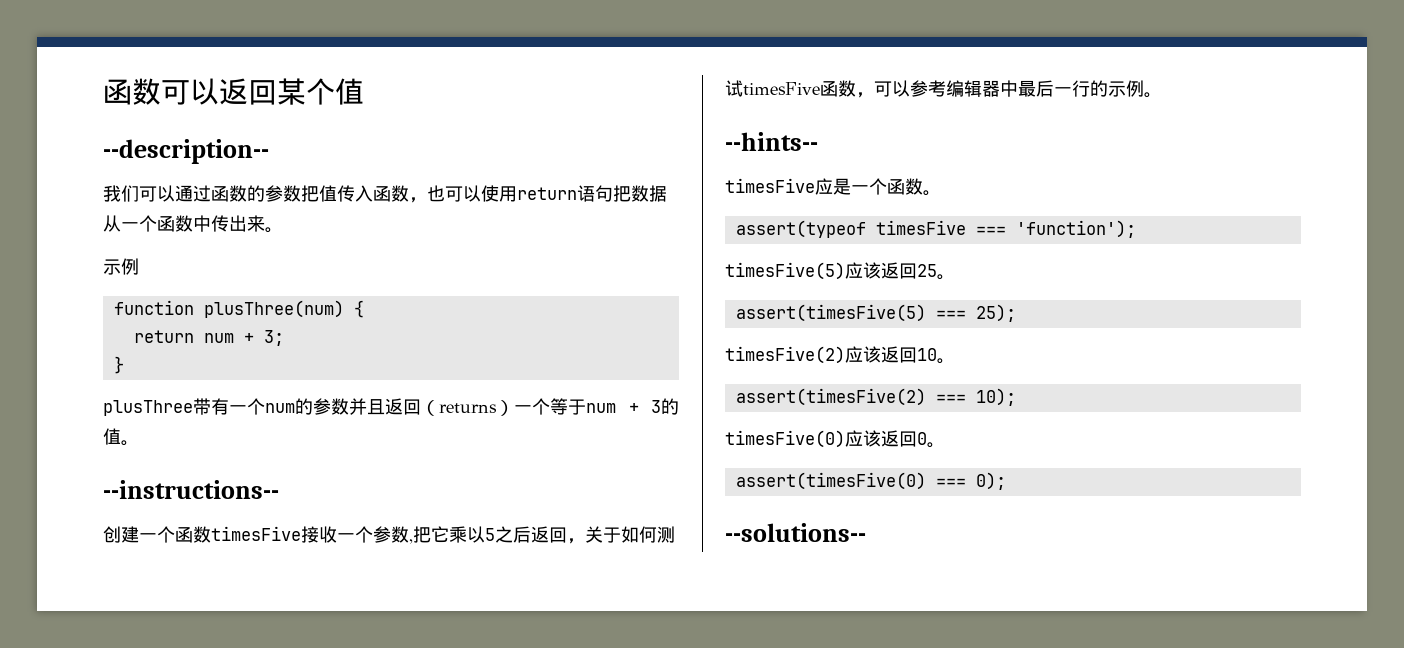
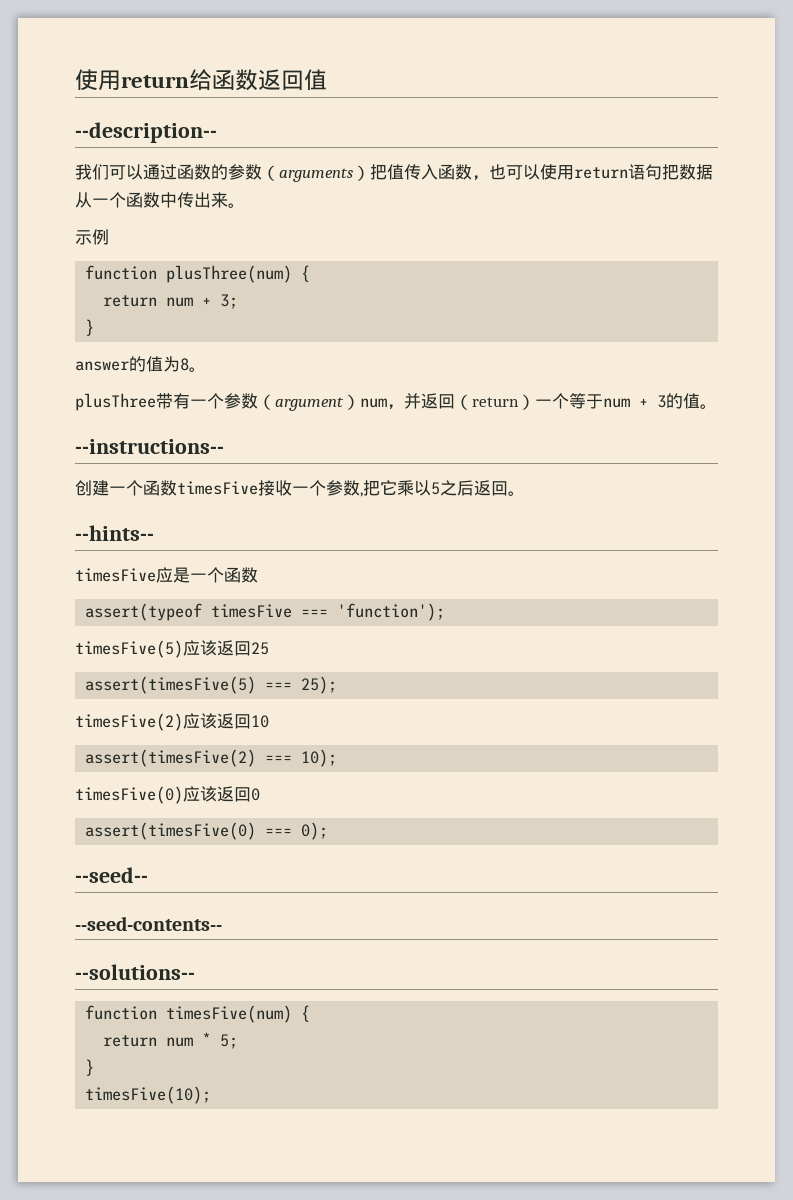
[103,78,335,105] 函数可以返回某个 -> [75,69,304,91] 使用return给函数返回
(301, 193) none -> [262,165,370,182] （arguments）
(124, 365) none -> [75,356,206,372] // answer的值为8。
[265,398,497,416] num的参数并且返回（returns -> [224,393,519,411] 参数（argument）num，并返回（return
[567,526,675,544] [725,80,1144,98] ，关于如何测试timesFive函数，可以参考编辑器中最后一行的示例 -> (508, 488) none
[923,190,941,196] 。 -> (258, 575) none
[937,274,955,280] 。 -> (269, 648) none
[937,358,955,364] 。 -> (269, 721) none
[927,442,945,448] 。 -> (260, 794) none
(1006, 481) none -> [75,867,148,883] [75,916,222,931] // --seed-- // --seed-contents--
(866, 532) none -> [85,1005,311,1023] [103,1032,239,1049] [85,1059,95,1076] [85,1086,212,1104] // function timesFive(num) { // return num * 5; // } // timesFive(10);

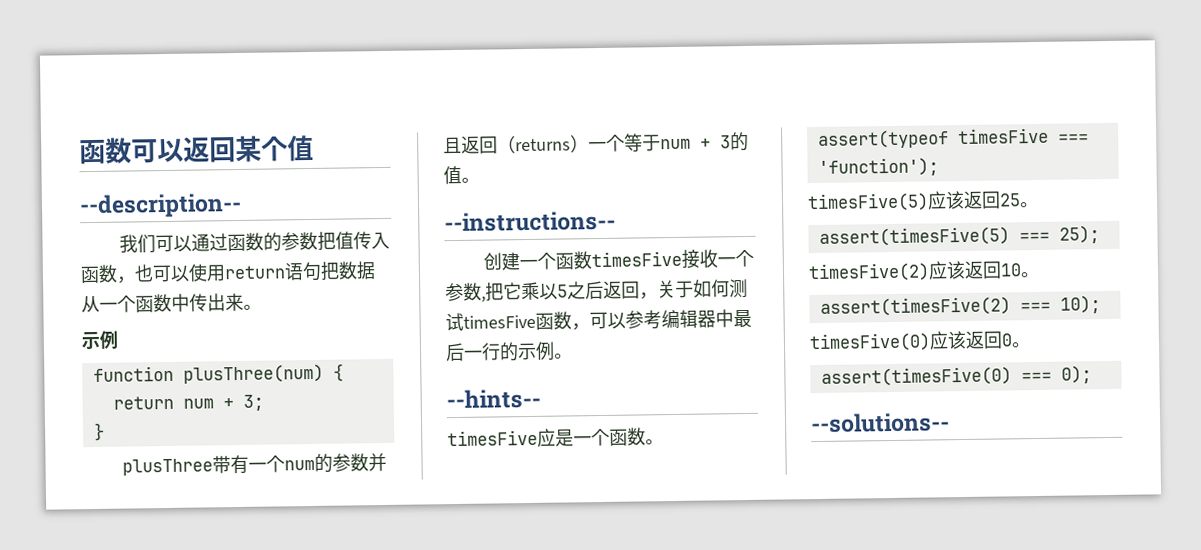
[75,69,304,91] 使用return给函数返回 -> [79,135,288,165] 函数可以返回某个
[262,165,370,182] （arguments） -> (318, 241) none
[75,356,206,372] // answer的值为8。 -> (105, 432) none
[224,393,519,411] 参数（argument）num，并返回（return -> [283,452,387,473] [443,135,571,154] num的参数并且返回（returns
(508, 488) none -> [639,278,748,300] [445,309,752,332] [445,341,555,362] ，关于如何测试timesFive函数，可以参考编辑器中最后一行的示例
(258, 575) none -> [645,439,664,445] 。
(269, 648) none -> [1020,201,1039,208] 。
(269, 721) none -> [1021,271,1040,278] 。
(260, 794) none -> [1011,342,1031,348] 。
[75,867,148,883] [75,916,222,931] // --seed-- // --seed-contents-- -> (1092, 374) none
[85,1005,311,1023] [103,1032,239,1049] [85,1059,95,1076] [85,1086,212,1104] // function timesFive(num) { // return num * 5; // } // timesFive(10); -> (950, 423) none

